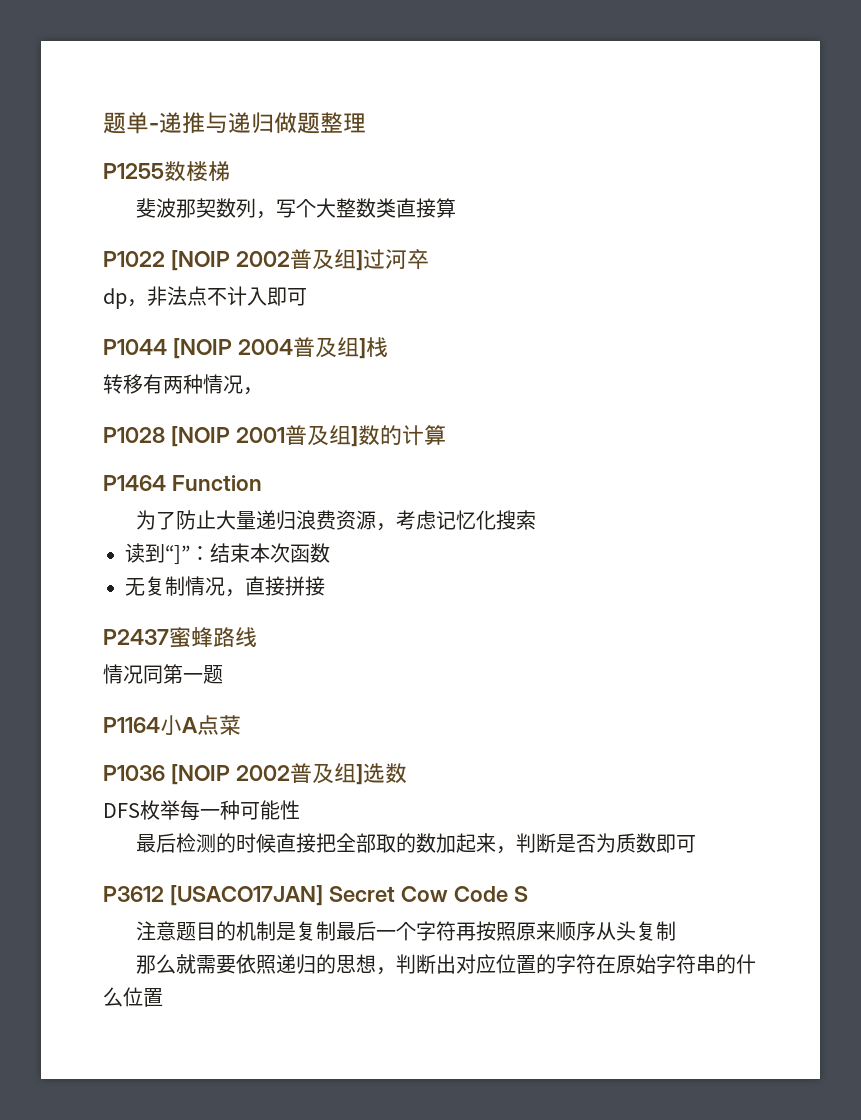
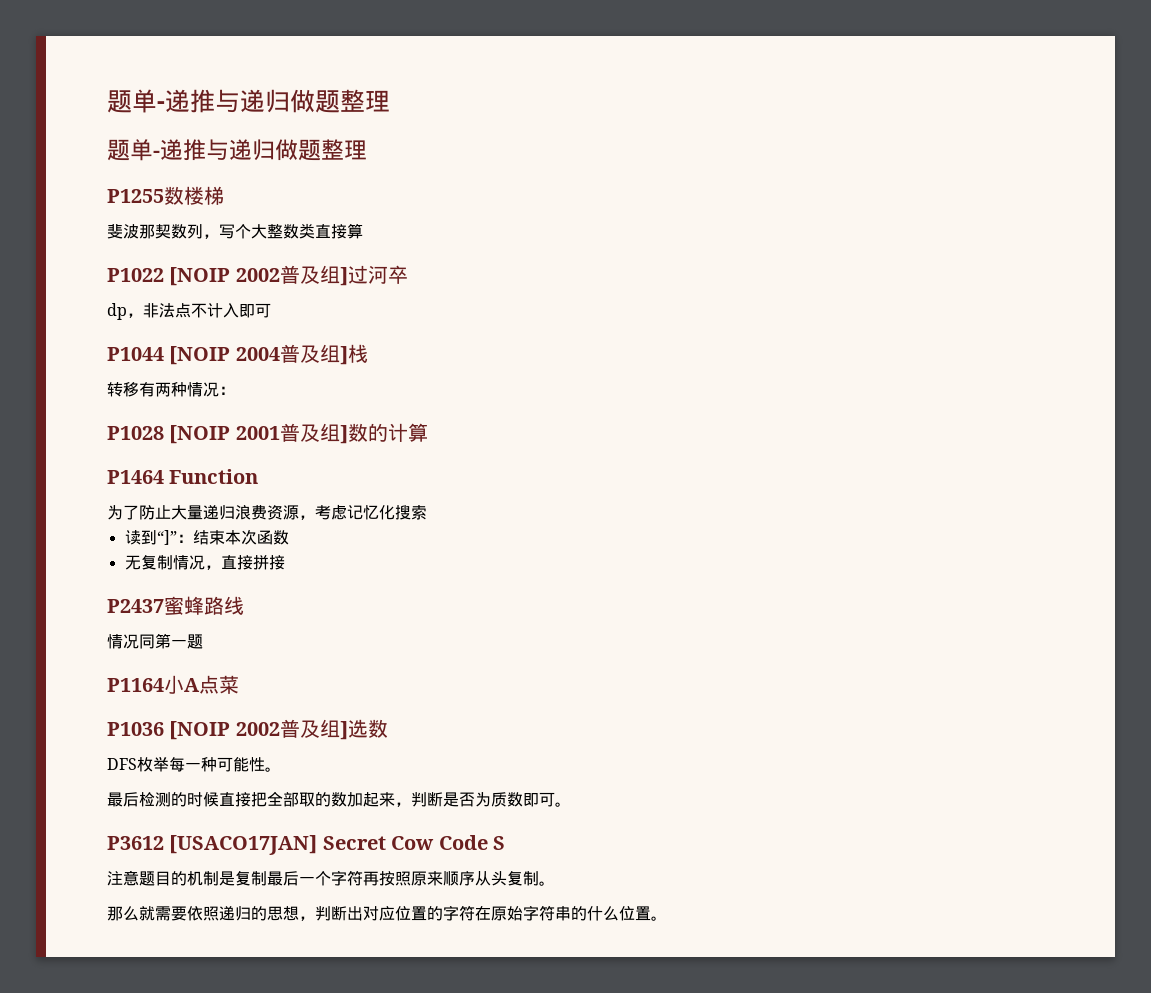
[103,112,366,134] 题单-递推与递归做题整理 -> [107,89,390,113] [107,139,367,161] 题单-递推与递归做题整理 // 题单-递推与递归做题整理
[243,387,263,395] ， -> [219,386,235,395] ：
(300, 810) none -> [265,767,281,772] 。
(697, 844) none -> [555,802,571,807] 。
(677, 931) none -> [539,881,555,886] 。
(163, 997) none -> [651,916,667,921] 。

